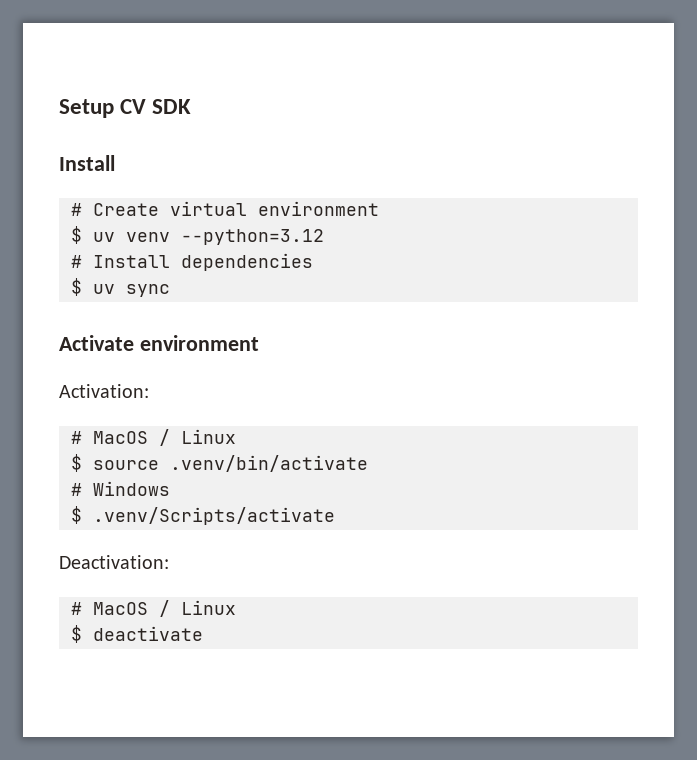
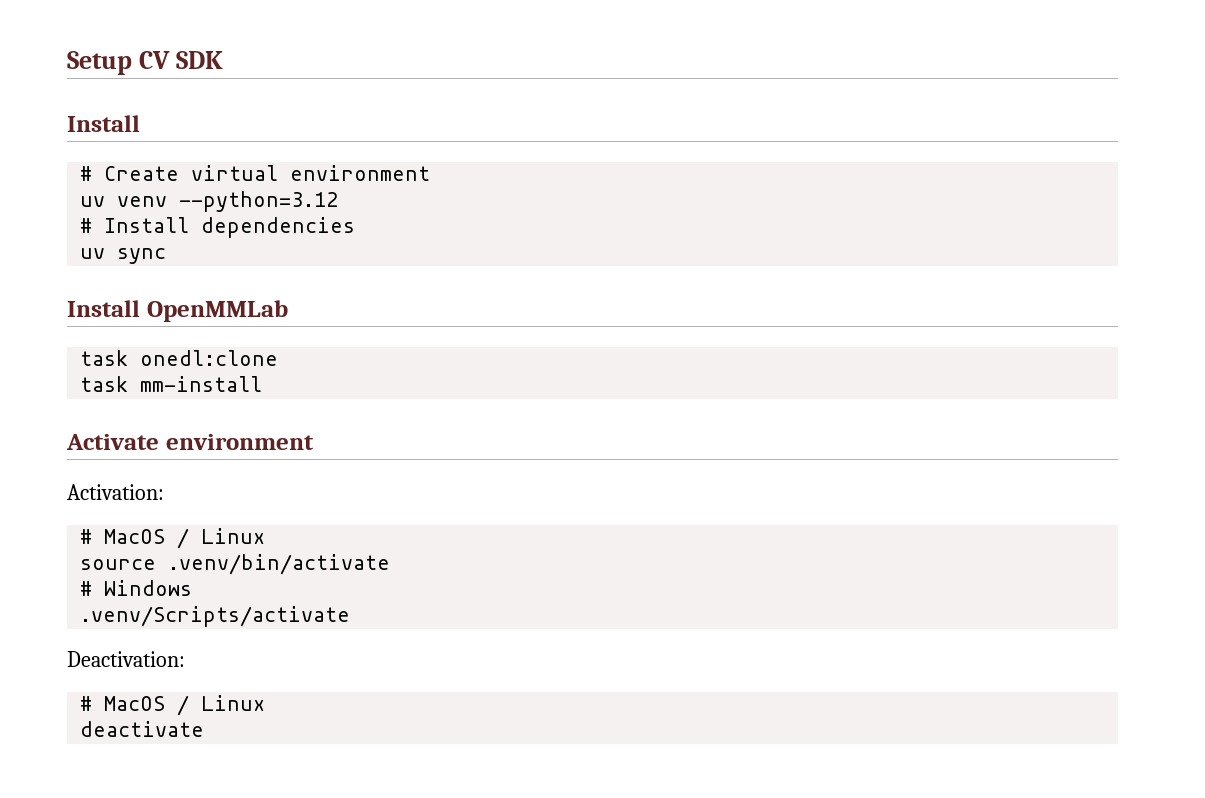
[71,226,82,244] $ -> (431, 173) none
[71,278,82,296] $ -> (356, 227) none
(170, 290) none -> [67,300,288,322] [80,350,279,366] [80,376,263,392] // Install OpenMMLab // task onedl:clone // task mm-install
[71,454,82,472] $ -> (266, 536) none
[71,506,82,524] $ -> (193, 588) none
[71,625,82,643] $ -> (266, 703) none

